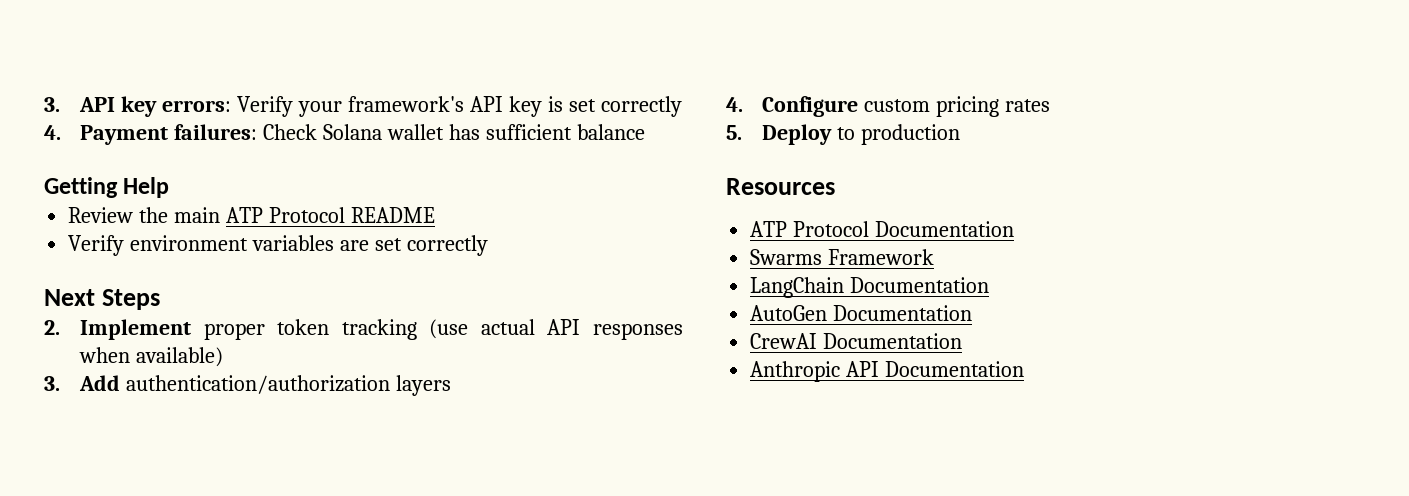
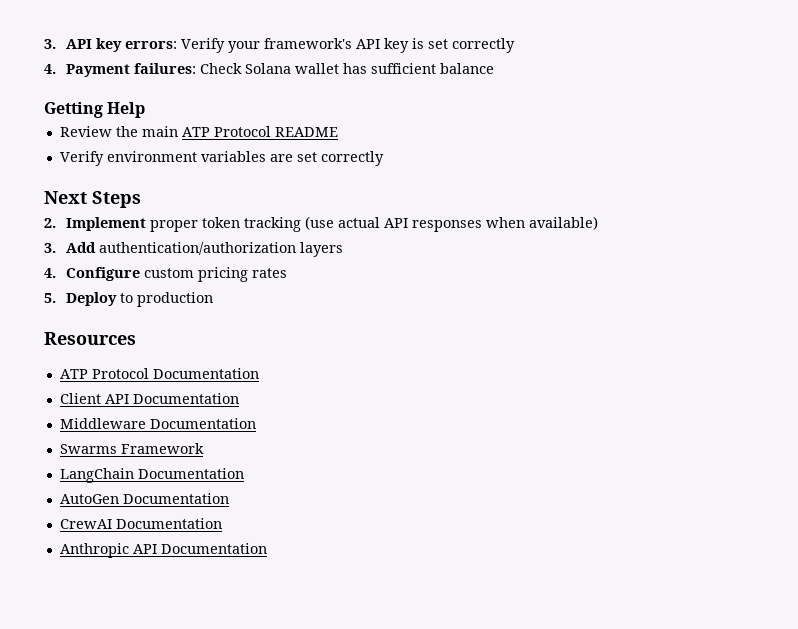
(1015, 229) none -> [59,393,239,404] [59,418,256,429] // Client API Documentation // Middleware Documentation

